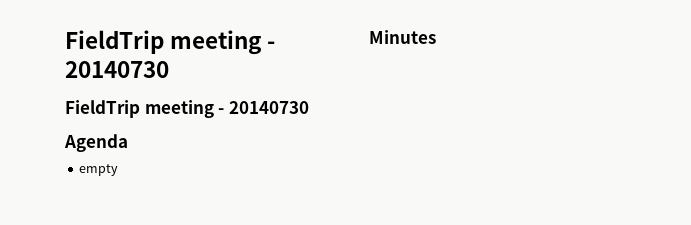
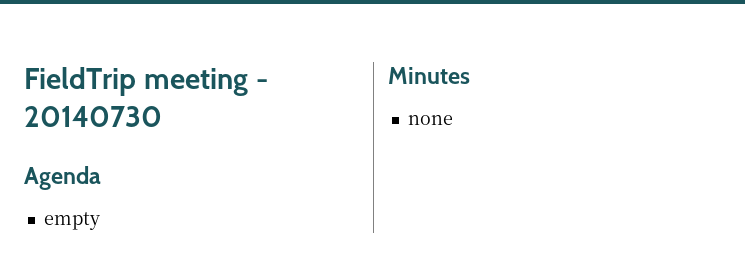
[65,30,276,55] [65,61,169,78] [65,100,309,118] FieldTrip meeting - 20140730 // FieldTrip meeting - 20140730 -> [24,67,268,96] [24,106,162,127] FieldTrip meeting - 20140730
(436, 37) none -> [407,115,453,125] // none

